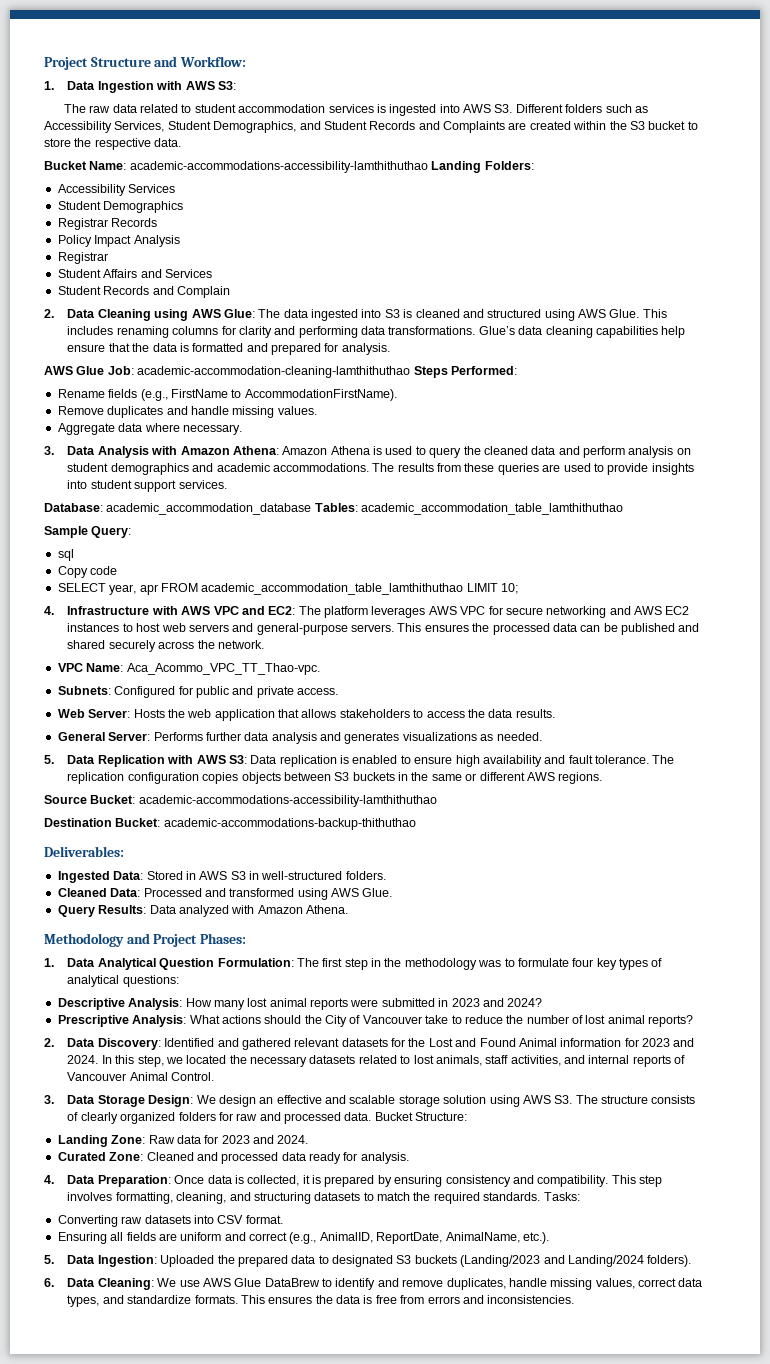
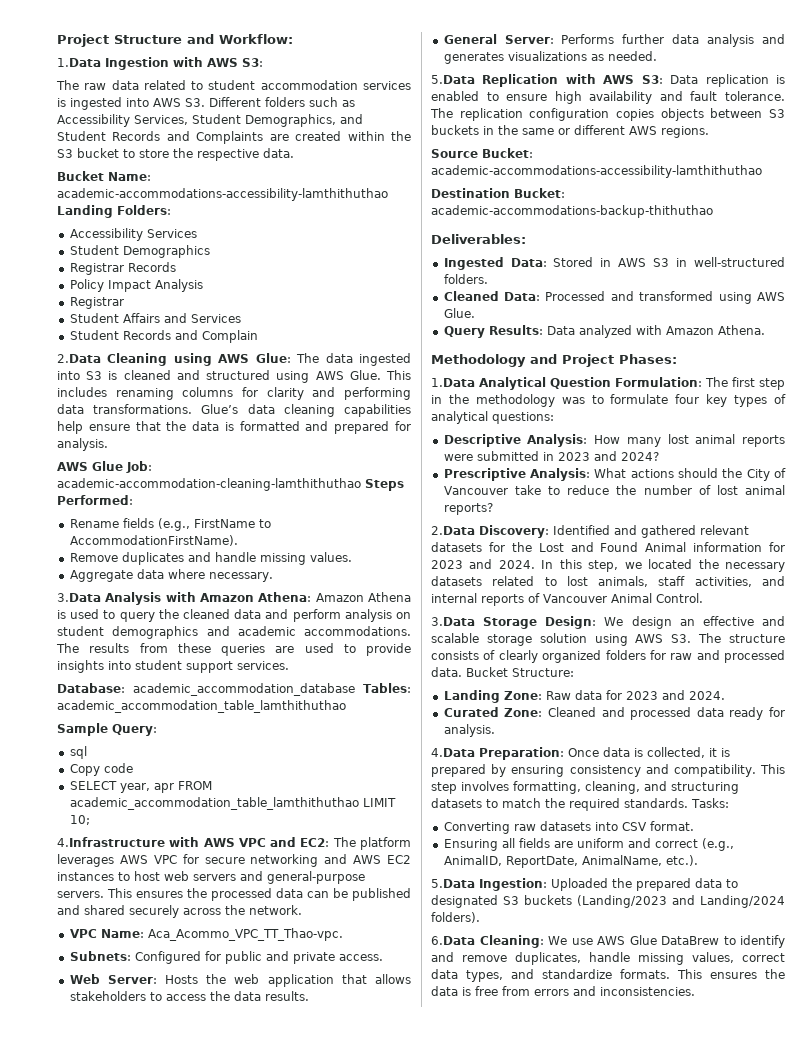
[44,81,96,90] 1. Data -> [57,58,101,67] 1.Data
[44,309,96,318] 2. Data -> [57,354,101,363] 2.Data
[44,446,96,455] 3. Data -> [57,593,101,602] 3.Data
[44,606,150,615] 4. Infrastructure -> [57,837,165,847] 4.Infrastructure
[44,755,96,764] 5. Data -> [431,75,475,84] 5.Data
[44,958,96,967] 1. Data -> [431,378,475,387] 1.Data
[44,1038,96,1047] 2. Data -> [431,526,475,535] 2.Data
[44,1095,96,1104] 3. Data -> [431,617,475,626] 3.Data
[44,1175,96,1184] 4. Data -> [431,748,475,757] 4.Data
[44,1255,96,1264] 5. Data -> [431,879,475,888] 5.Data
[44,1278,96,1287] 6. Data -> [431,936,475,945] 6.Data

